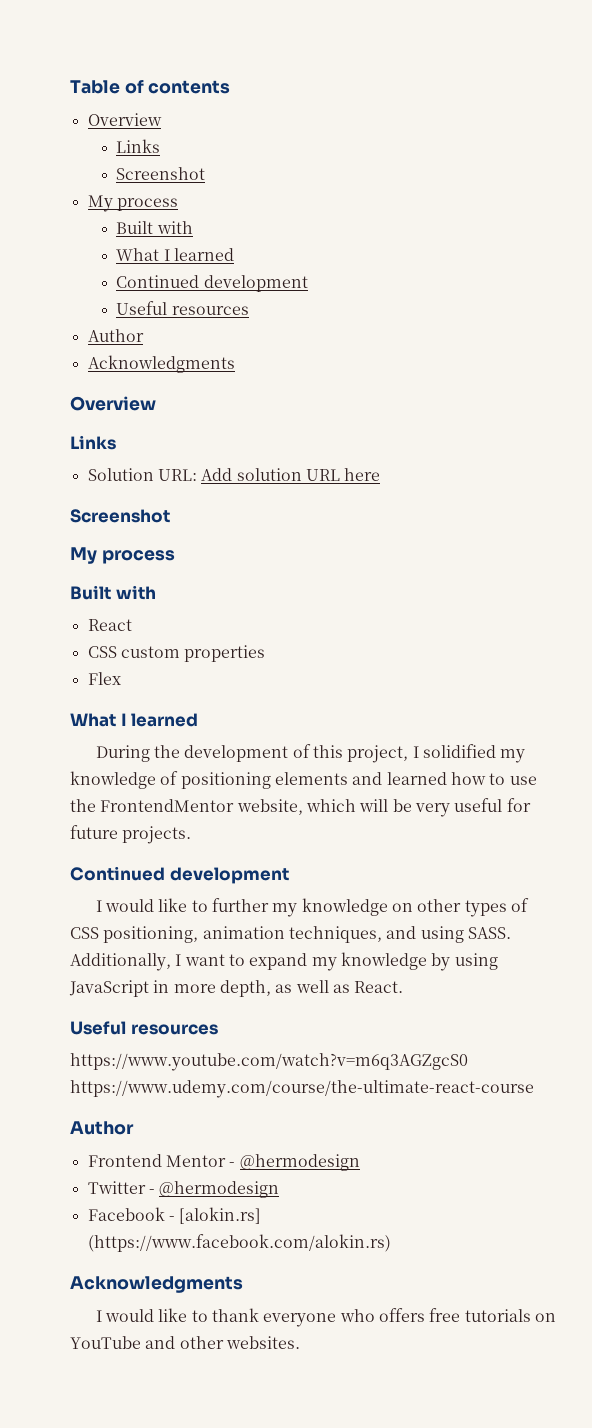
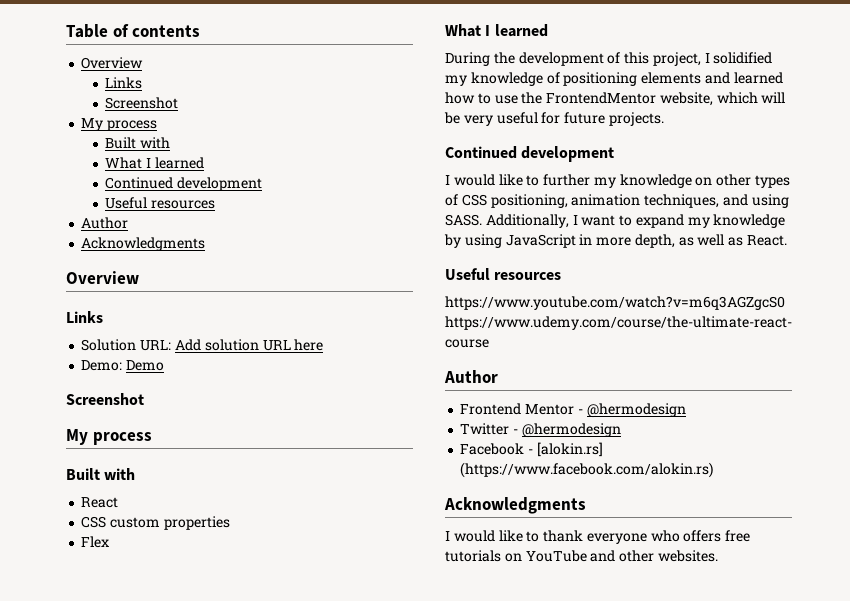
(381, 474) none -> [81,360,165,371] // Demo: Demo

